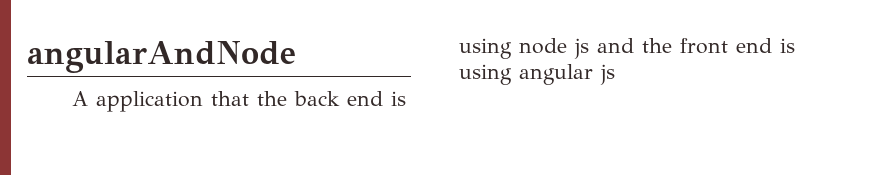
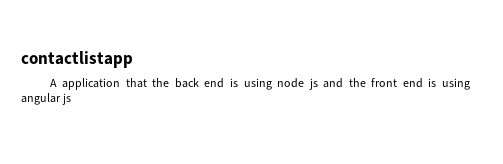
[27,41,296,73] angularAndNode -> [21,51,133,68] contactlistapp

